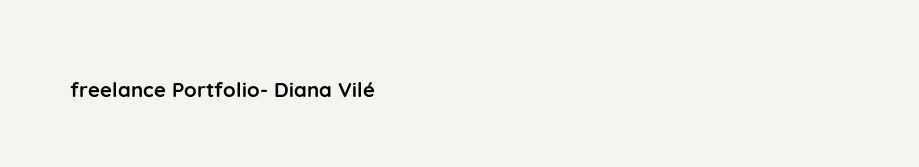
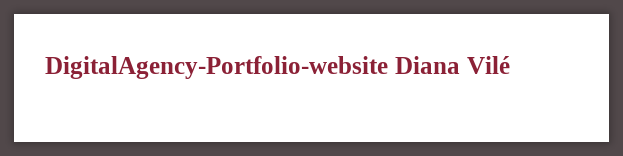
[70,82,268,97] freelance Portfolio- -> [45,56,388,79] DigitalAgency-Portfolio-website

